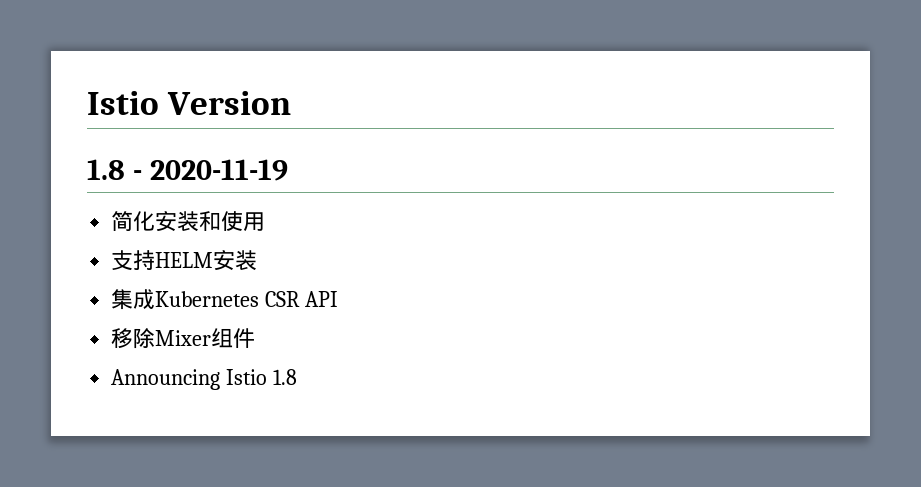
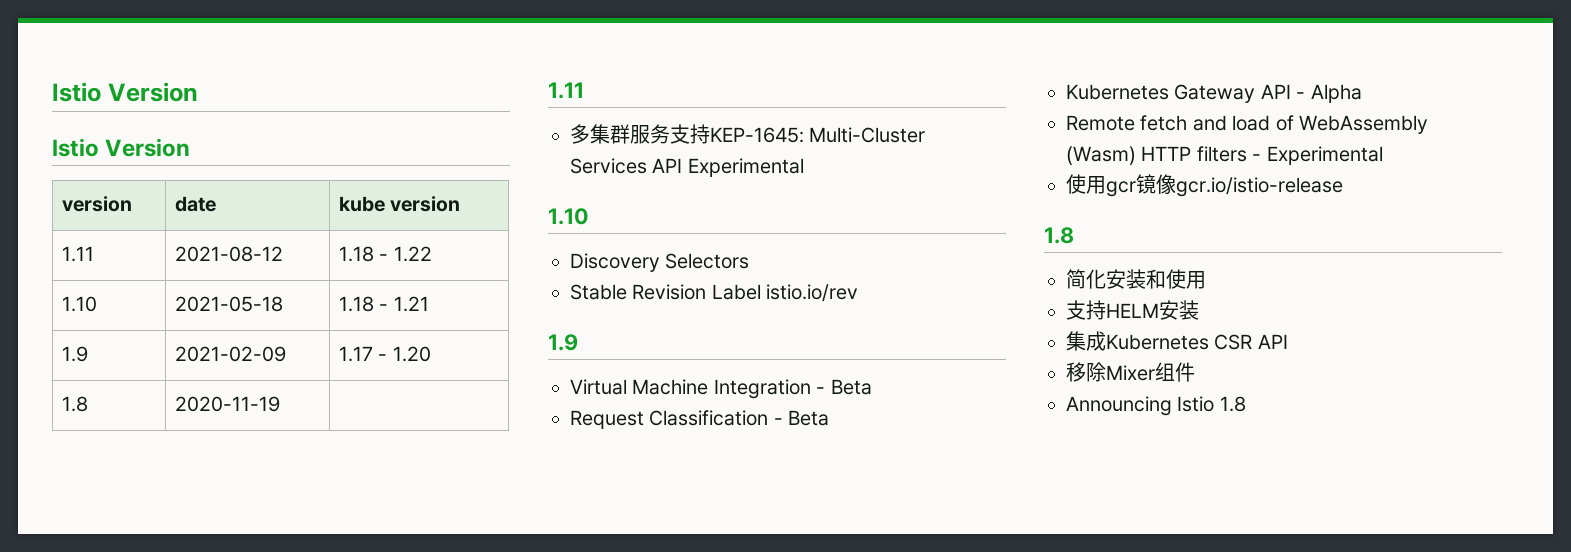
[87,91,292,115] [87,159,288,181] Istio Version // 1.8 - 2020-11-19 -> [52,82,198,102] [52,138,191,157] [61,196,132,212] [174,196,216,212] [338,196,461,212] [61,246,94,262] [174,246,283,262] [338,246,432,262] [61,296,97,312] [174,296,283,312] [338,296,429,312] [61,346,88,362] [174,346,286,362] [338,346,431,362] [61,396,88,412] [174,396,280,412] [548,82,584,99] [570,124,926,144] [570,158,804,177] [548,208,589,225] [570,253,750,272] [570,284,859,302] [548,334,578,351] [570,379,872,399] [570,410,830,429] [1066,84,1362,103] [1066,115,1428,134] [1066,146,1383,165] [1066,174,1343,197] [1044,227,1074,244] Istio Version // Istio Version // version | date | kube version // 1.11 | 2021-08-12 | 1.18 - 1.22 // 1.10 | 2021-05-18 | 1.18 - 1.21 // 1.9 | 2021-02-09 | 1.17 - 1.20 // 1.8 | 2020-11-19 | // 1.11 // 多集群服务支持KEP-1645: Multi-Cluster Services API Experimental // 1.10 // Discovery Selectors // Stable Revision Label istio.io/rev // 1.9 // Virtual Machine Integration - Beta // Request Classification - Beta // Kubernetes Gateway API - Alpha // Remote fetch and load of WebAssembly (Wasm) HTTP filters - Experimental // 使用gcr镜像gcr.io/istio-release // 1.8

